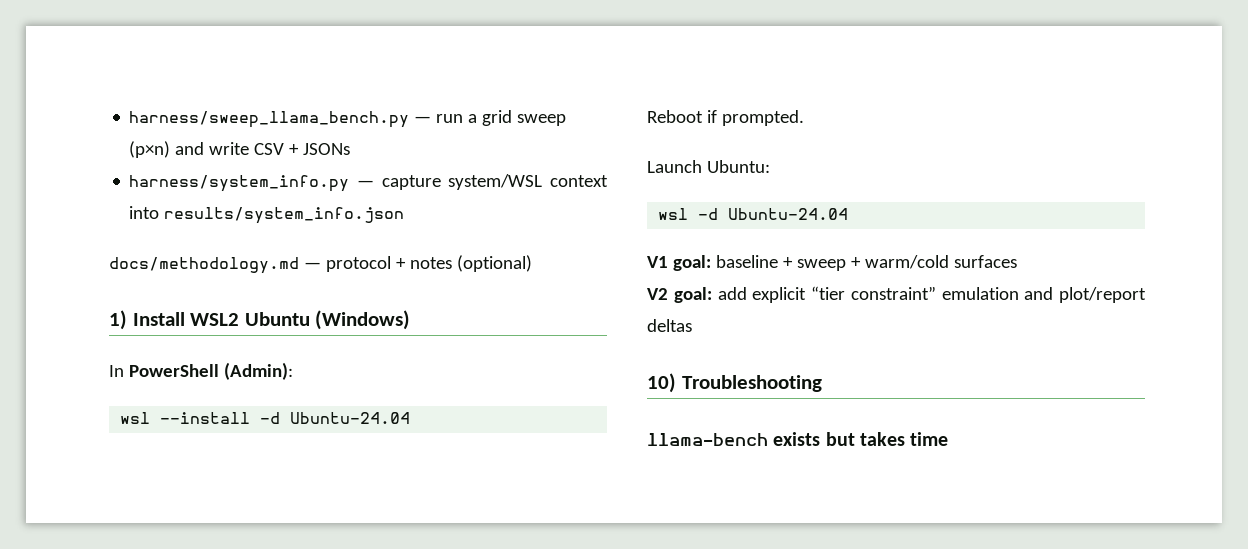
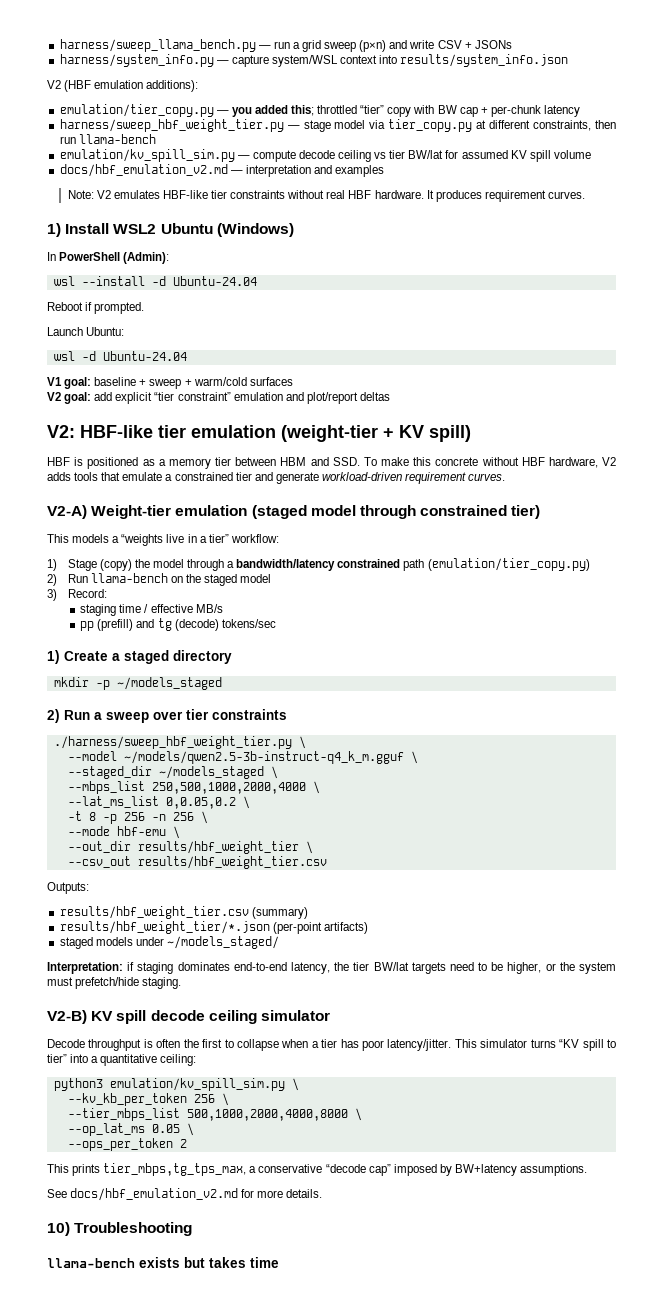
[109,255,532,274] docs/methodology.md — protocol + notes (optional) -> [47,80,199,92] [59,104,581,117] [59,119,616,132] [59,134,156,144] [59,149,591,162] [59,164,385,177] [67,190,585,202] V2 (HBF emulation additions): // emulation/tier_copy.py — you added this; throttled “tier” copy with BW cap + per-chunk latency // harness/sweep_hbf_weight_tier.py — stage model via tier_copy.py at different constraints, then run llama-bench // emulation/kv_spill_sim.py — compute decode ceiling vs tier BW/lat for assumed KV spill volume // docs/hbf_emulation_v2.md — interpretation and examples // Note: V2 emulates HBF-like tier constraints without real HBF hardware. It produces requirement curves.
(692, 325) none -> [47,425,471,442] [47,457,617,469] [47,472,506,484] [47,505,541,519] [47,534,279,546] [47,558,590,571] [47,573,272,586] [47,589,107,601] [80,604,223,616] [80,618,276,631] [47,650,232,664] [53,677,222,690] [47,709,287,723] [53,736,306,749] [67,751,418,764] [67,766,278,779] [67,781,320,794] [67,796,250,809] [67,811,208,824] [67,826,180,839] [67,841,313,854] [67,856,327,869] [47,882,89,894] [59,906,308,919] [59,921,368,934] [59,936,279,949] [47,962,616,974] [47,977,182,989] [47,1010,330,1024] [47,1039,617,1051] [47,1054,197,1066] [53,1078,299,1091] [67,1093,229,1106] [67,1108,362,1121] [67,1123,194,1136] [67,1138,187,1151] [47,1163,588,1176] [47,1188,323,1201] // V2: HBF-like tier emulation (weight-tier + KV spill) // HBF is positioned as a memory tier between HBM and SSD. To make this concrete without HBF hardware, V2 adds tools that emulate a constrained tier and generate workload-driven requirement curves. // V2-A) Weight-tier emulation (staged model through constrained tier) // This models a “weights live in a tier” workflow: // 1) Stage (copy) the model through a bandwidth/latency constrained path (emulation/tier_copy.py) // 2) Run llama-bench on the staged model // 3) Record: // staging time / effective MB/s // pp (prefill) and tg (decode) tokens/sec // 1) Create a staged directory // mkdir -p ~/models_staged // 2) Run a sweep over tier constraints // ./harness/sweep_hbf_weight_tier.py \ // --model ~/models/qwen2.5-3b-instruct-q4_k_m.gguf \ // --staged_dir ~/models_staged \ // --mbps_list 250,500,1000,2000,4000 \ // --lat_ms_list 0,0.05,0.2 \ // -t 8 -p 256 -n 256 \ // --mode hbf-emu \ // --out_dir results/hbf_weight_tier \ // --csv_out results/hbf_weight_tier.csv // Outputs: // results/hbf_weight_tier.csv (summary) // results/hbf_weight_tier/*.json (per-point artifacts) // staged models under ~/models_staged/ // Interpretation: if staging dominates end-to-end latency, the tier BW/lat targets need to be higher, or the system must prefetch/hide staging. // V2-B) KV spill decode ceiling simulator // Decode throughput is often the first to collapse when a tier has poor latency/jitter. This simulator turns “KV spill to tier” into a quantitative ceiling: // python3 emulation/kv_spill_sim.py \ // --kv_kb_per_token 256 \ // --tier_mbps_list 500,1000,2000,4000,8000 \ // --op_lat_ms 0.05 \ // --ops_per_token 2 // This prints tier_mbps,tg_tps_max, a conservative “decode cap” imposed by BW+latency assumptions. // See docs/hbf_emulation_v2.md for more details.

